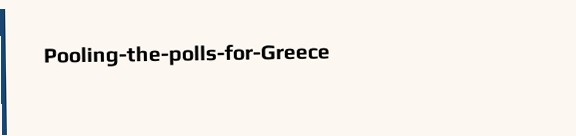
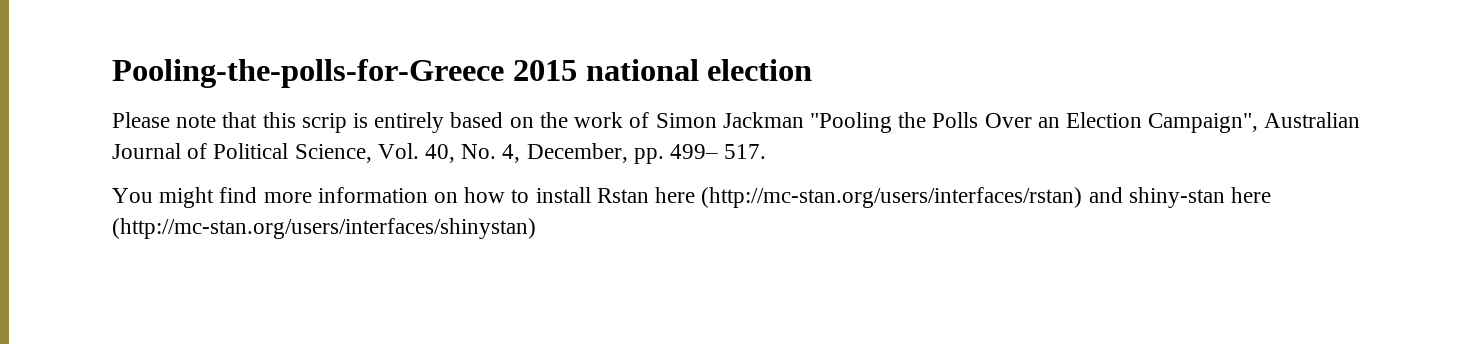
(330, 55) none -> [512,59,813,81] [112,112,1361,133] [112,143,767,164] [112,187,1271,208] [112,218,536,239] 2015 national election // Please note that this scrip is entirely based on the work of Simon Jackman "Pooling the Polls Over an Election Campaign", Australian Journal of Political Science, Vol. 40, No. 4, December, pp. 499– 517. // You might find more information on how to install Rstan here (http://mc-stan.org/users/interfaces/rstan) and shiny-stan here (http://mc-stan.org/users/interfaces/shinystan)

